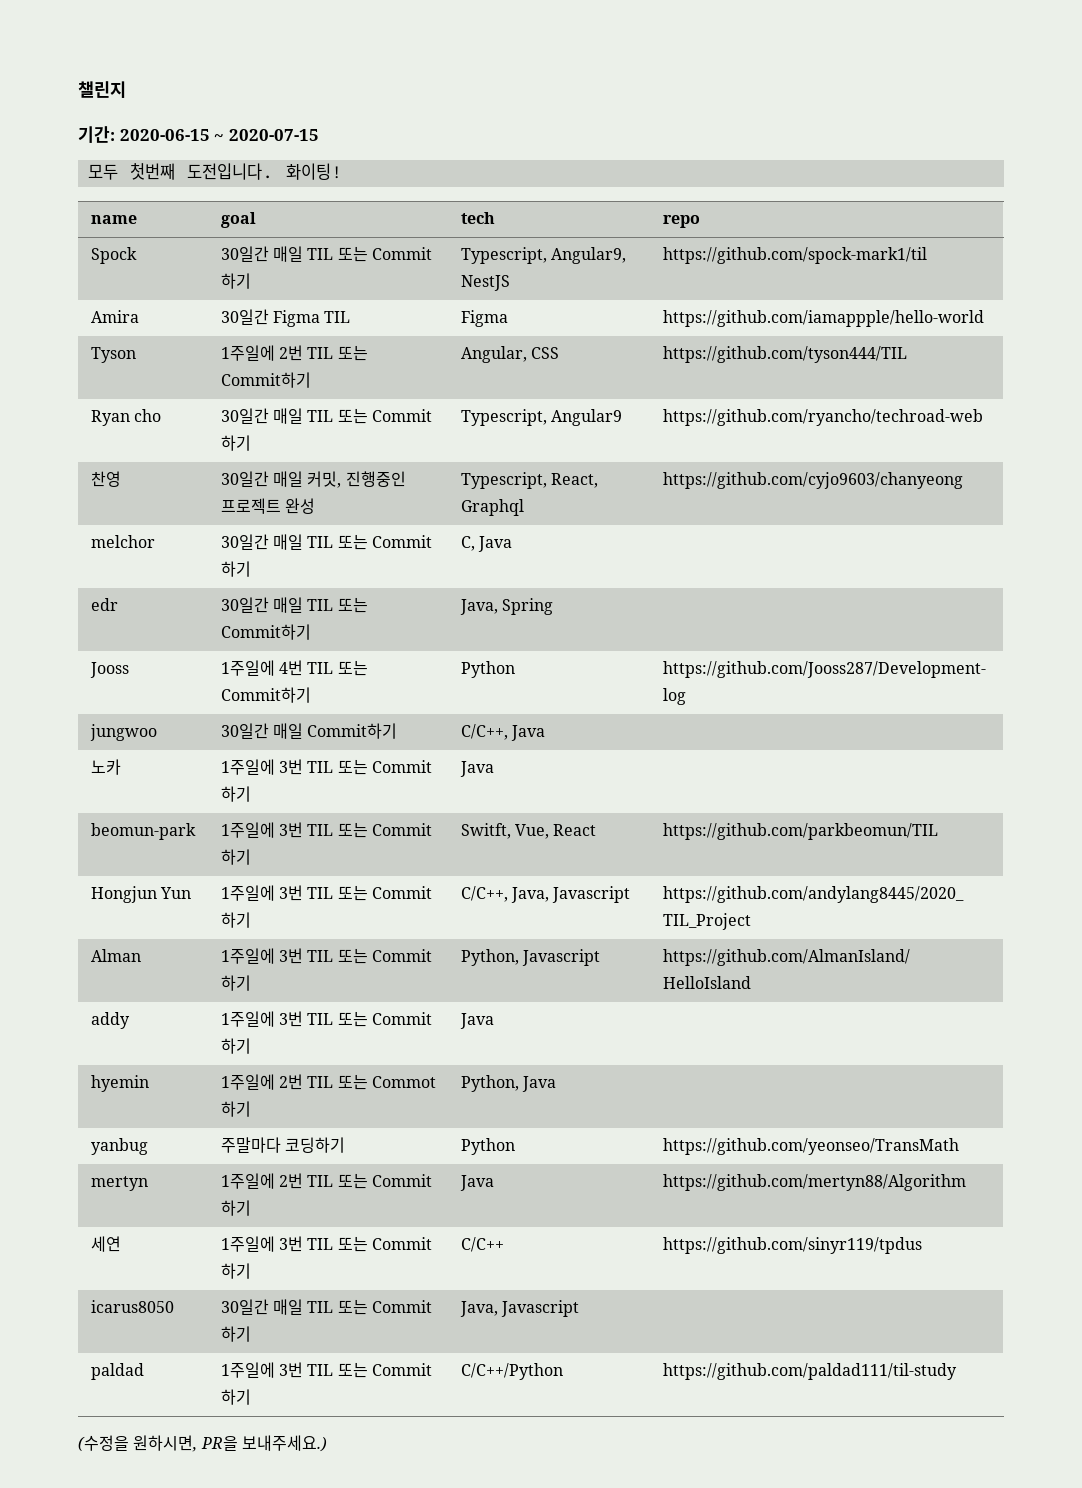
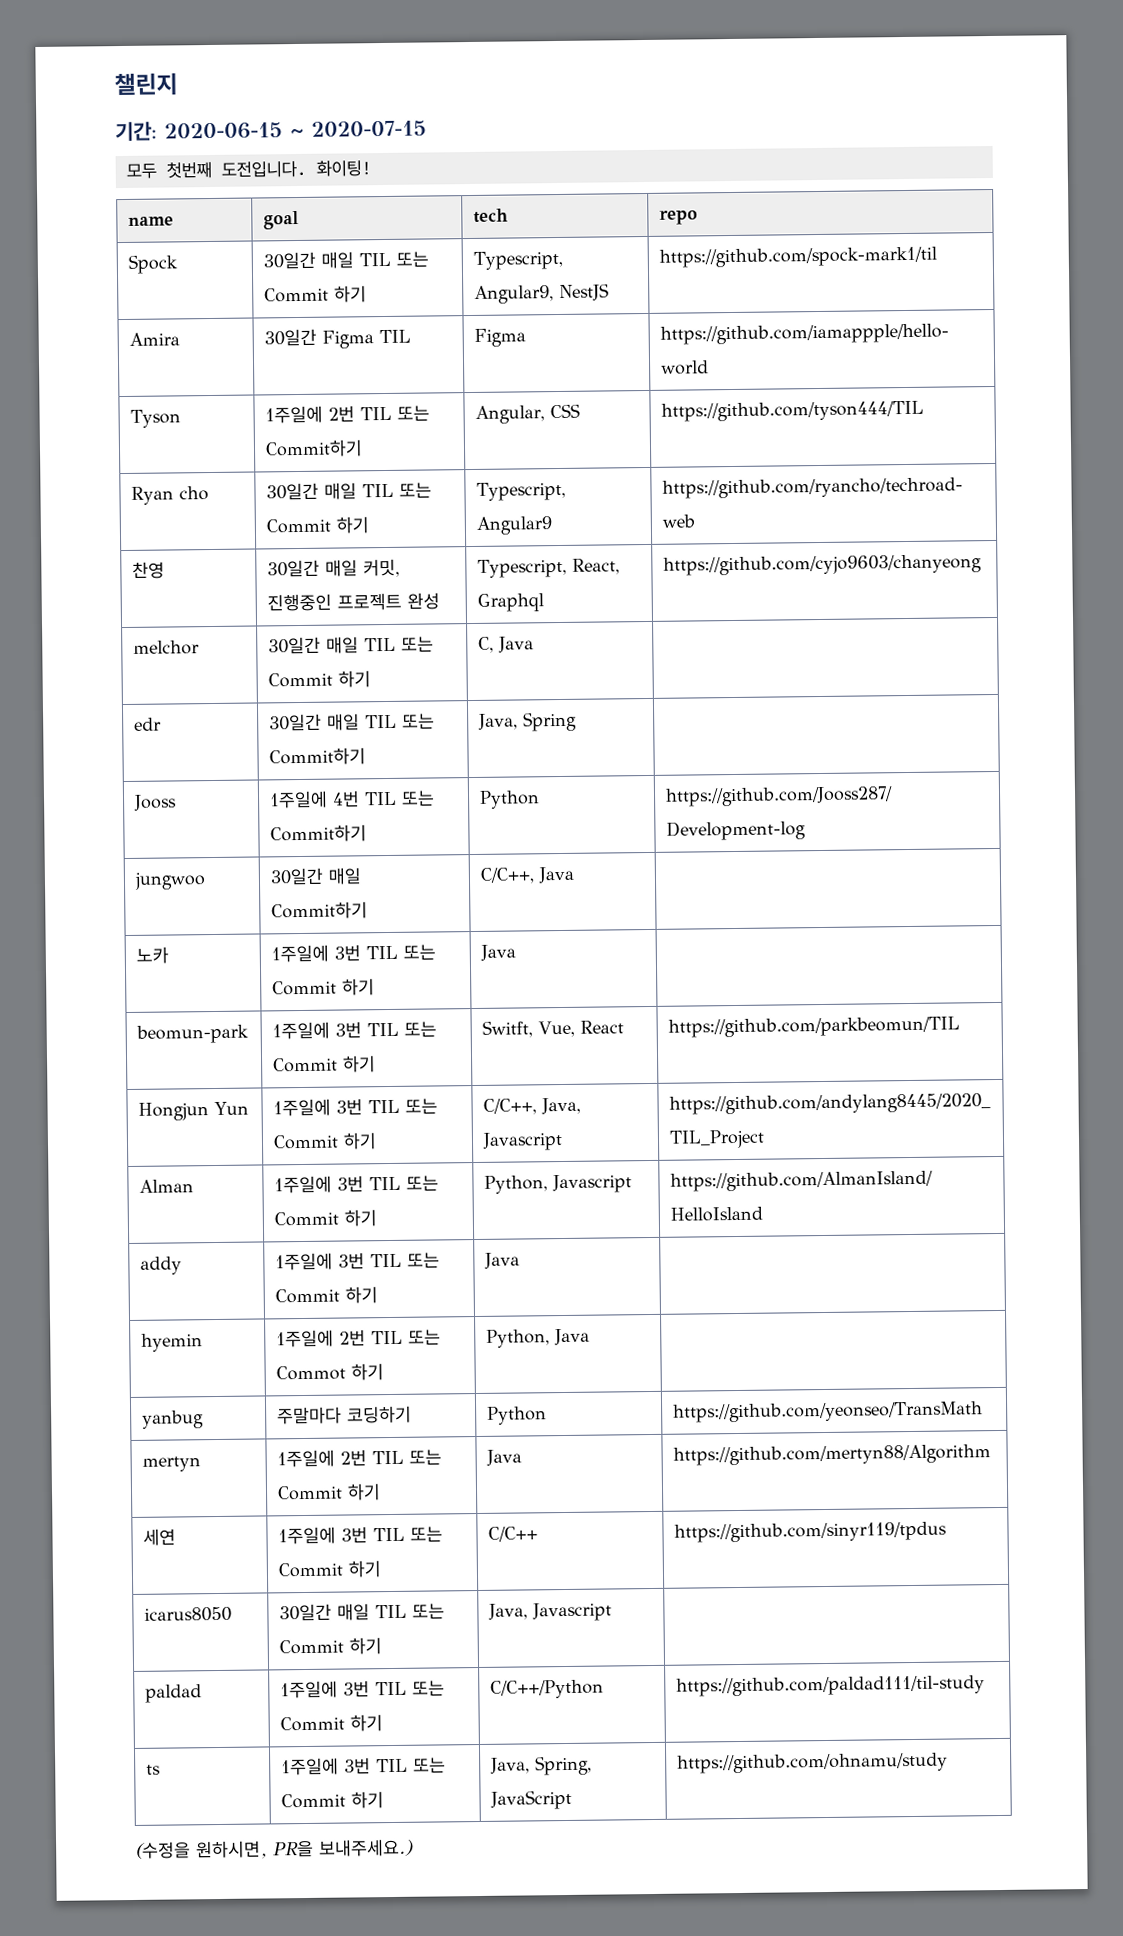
(957, 1371) none -> [146,1764,162,1775] [281,1757,447,1776] [281,1791,385,1809] [490,1755,593,1776] [490,1789,573,1810] [677,1752,949,1774] // ts | 1주일에 3번 TIL 또는 Commit 하기 | Java, Spring, JavaScript | https://github.com/ohnamu/study

